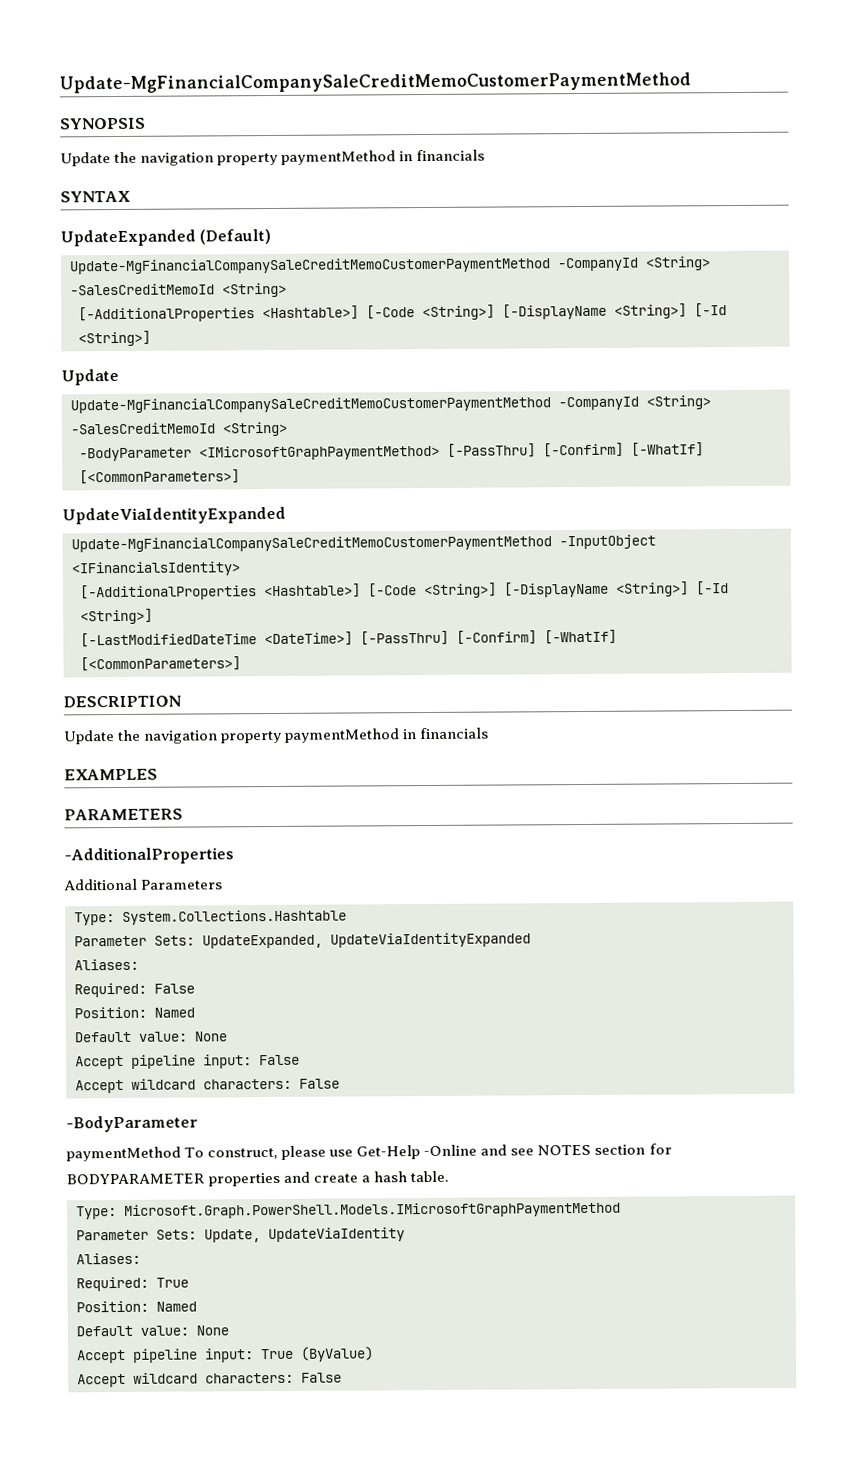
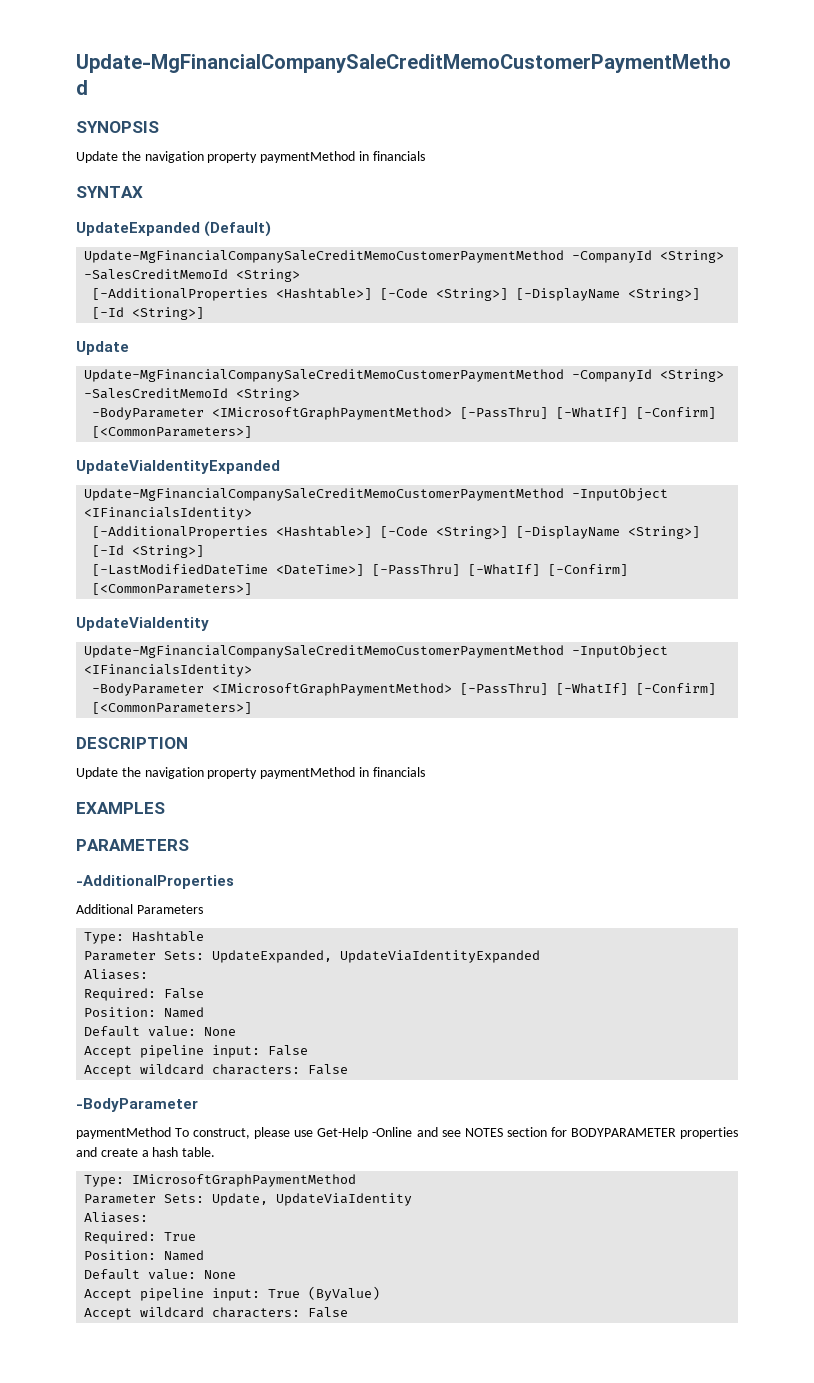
[543,442,704,458] [-Confirm] [-WhatIf] -> [556,407,717,419] [-WhatIf] [-Confirm]
[456,629,617,645] [-Confirm] [-WhatIf] -> [468,564,629,576] [92,583,253,595] [76,617,209,631] [84,645,669,658] [84,664,253,677] [92,683,717,696] [-WhatIf] [-Confirm] [<CommonParameters>] // UpdateViaIdentity // Update-MgFinancialCompanySaleCreditMemoCustomerPaymentMethod -InputObject <IFinancialsIdentity> // -BodyParameter <IMicrosoftGraphPaymentMethod> [-PassThru] [-WhatIf] [-Confirm]
[122,909,347,925] System.Collections.Hashtable -> [132,931,205,942] Hashtable
[124,1201,621,1219] Microsoft.Graph.PowerShell.Models.IMicrosoftGraphPaymentMethod -> [132,1174,357,1187] IMicrosoftGraphPaymentMethod

